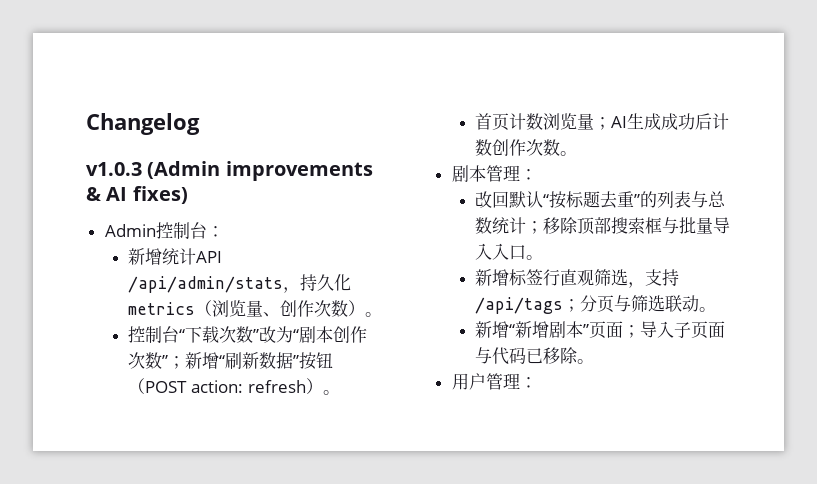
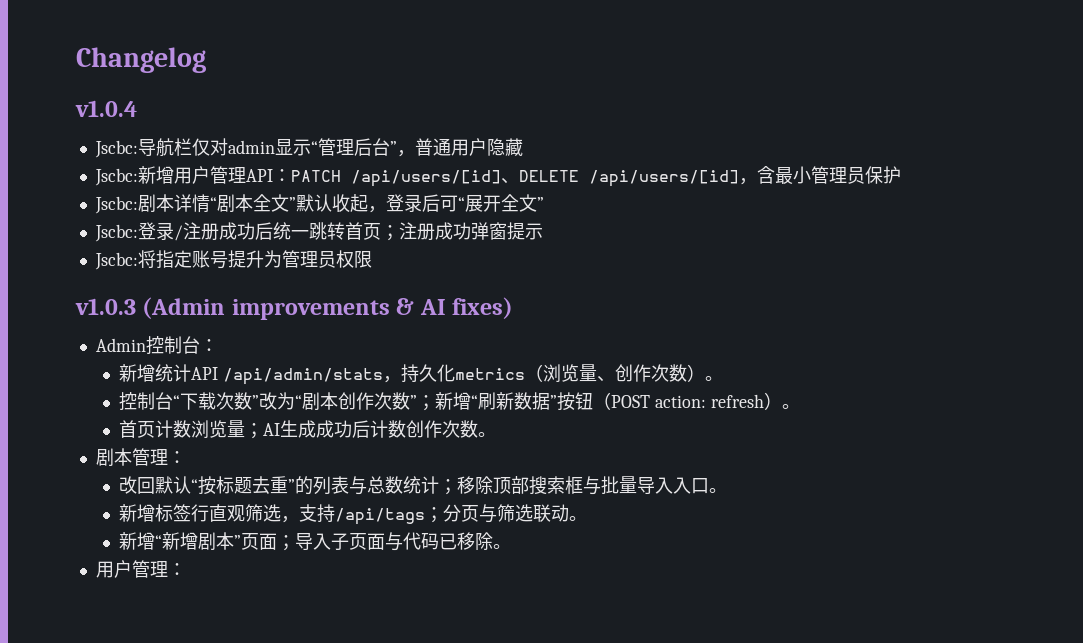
(200, 124) none -> [75,100,137,117] [94,138,523,158] [94,166,901,187] [94,194,544,214] [94,222,543,242] [94,250,372,270] // v1.0.4 // Jscbc:导航栏仅对admin显示“管理后台”，普通用户隐藏 // Jscbc:新增用户管理API：PATCH /api/users/[id]、DELETE /api/users/[id]，含最小管理员保护 // Jscbc:剧本详情“剧本全文”默认收起，登录后可“展开全文” // Jscbc:登录/注册成功后统一跳转首页；注册成功弹窗提示 // Jscbc:将指定账号提升为管理员权限

